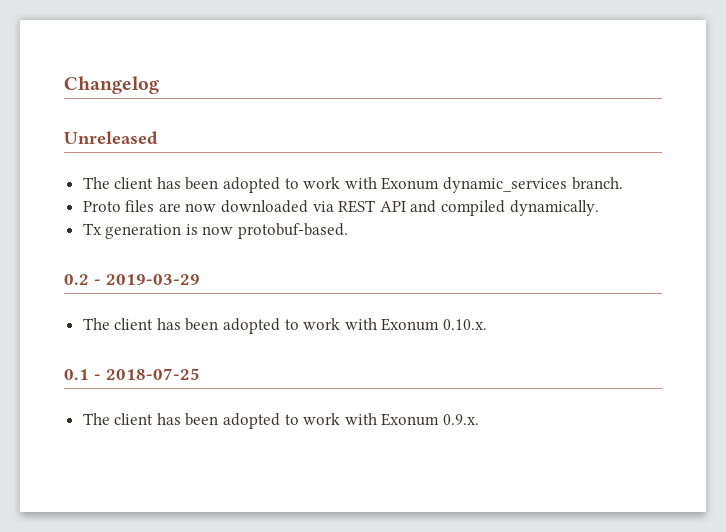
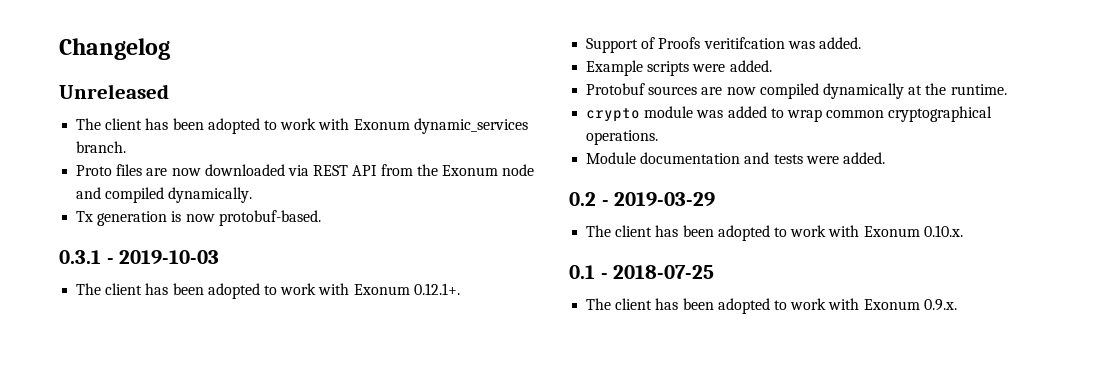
(406, 206) none -> [380,164,535,176] from the Exonum node
(349, 231) none -> [59,250,220,265] [76,283,460,299] [586,37,861,53] [586,60,772,76] [586,83,1007,99] [586,106,993,122] [586,130,659,145] [586,152,885,164] // 0.3.1 - 2019-10-03 // The client has been adopted to work with Exonum 0.12.1+. // Support of Proofs veritifcation was added. // Example scripts were added. // Protobuf sources are now compiled dynamically at the runtime. // crypto module was added to wrap common cryptographical operations. // Module documentation and tests were added.

